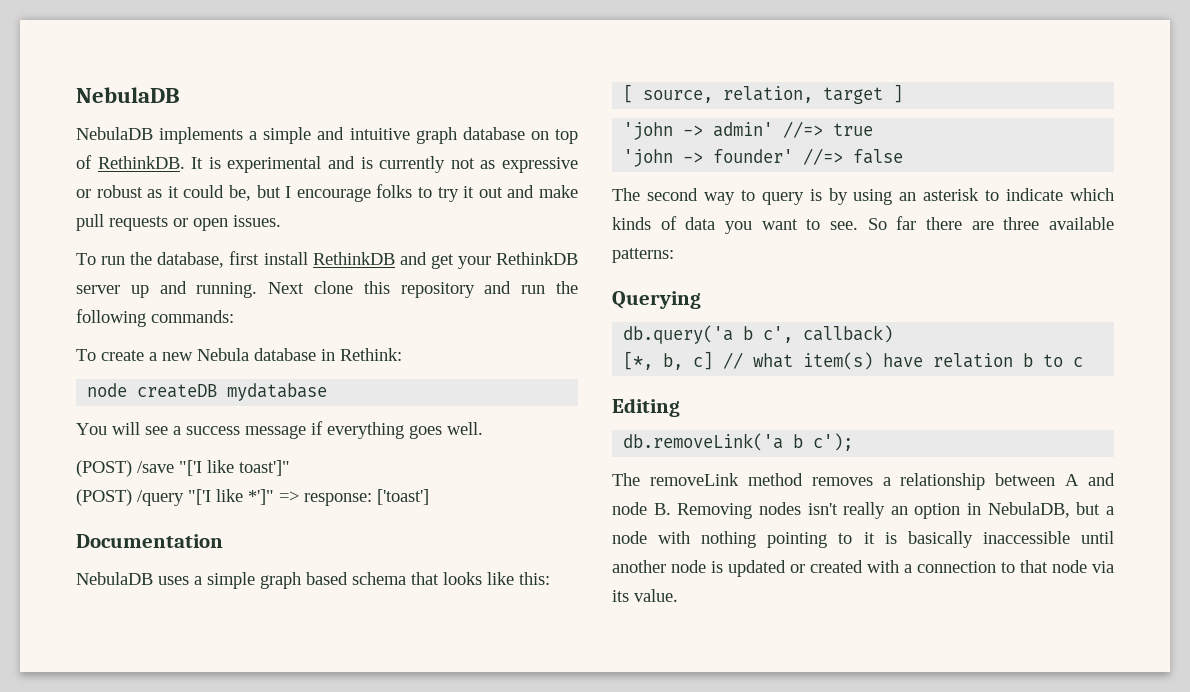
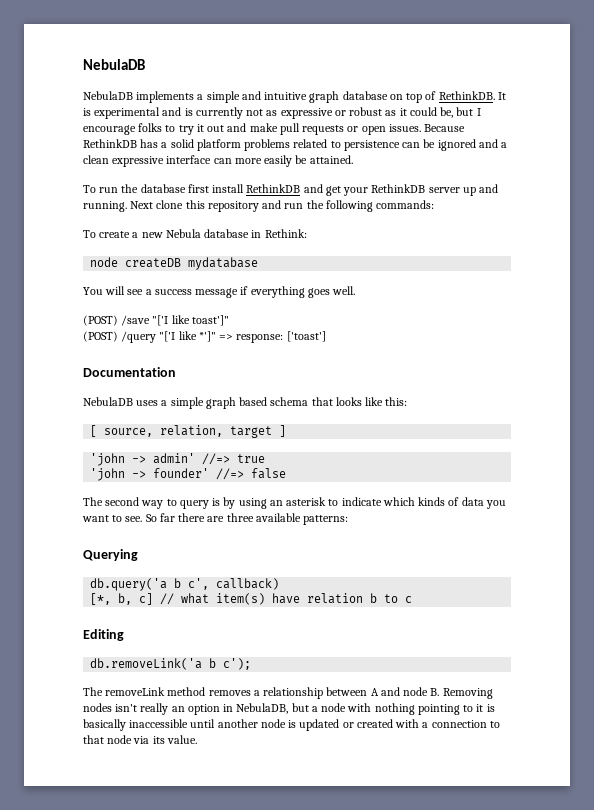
(281, 221) none -> [424,124,466,132] [83,139,508,151] [83,155,353,167] Because RethinkDB has a solid platform problems related to persistence can be ignored and a clean expressive interface can more easily be attained.
[157,252,225,268] database, -> [140,184,186,193] database

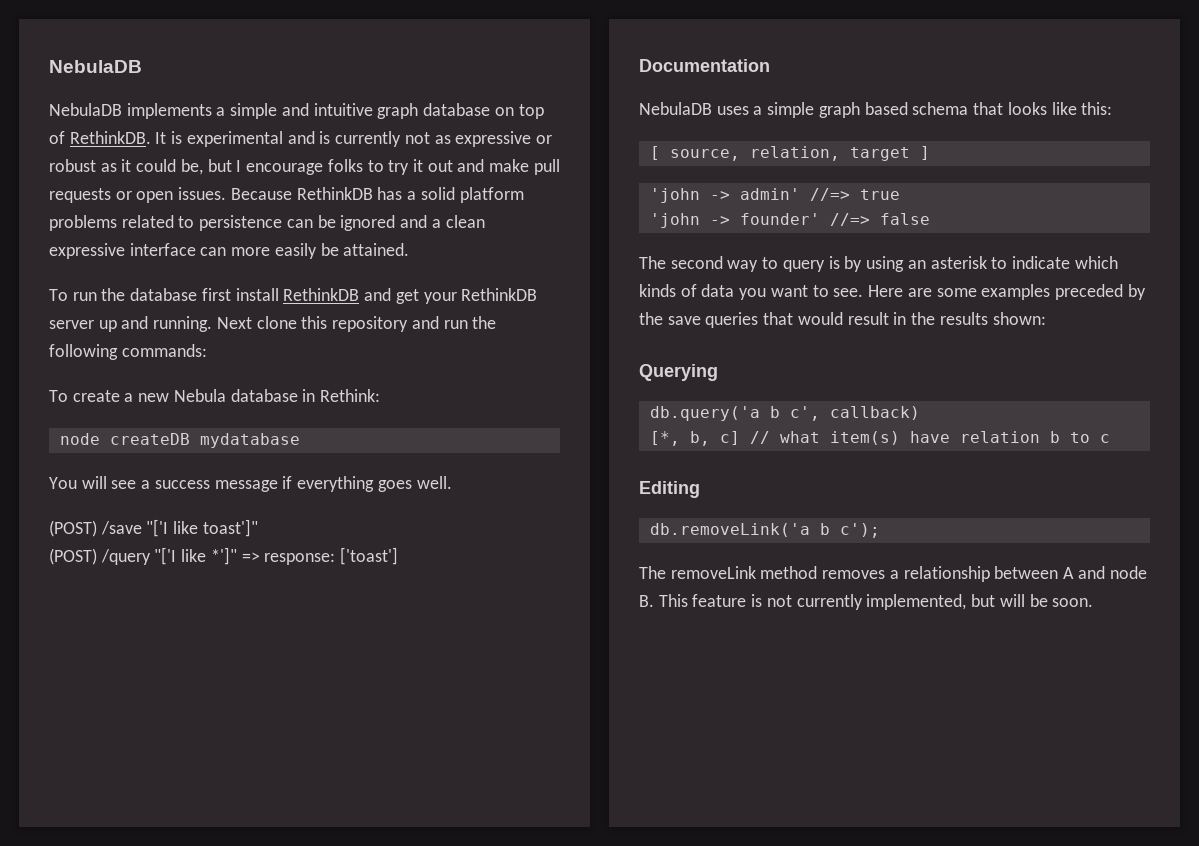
[145,513,349,525] So far there are three available patterns: -> [868,284,1146,300] [639,312,1046,328] Here are some examples preceded by the save queries that would result in the results shown:
[442,688,493,699] [83,703,495,715] [83,719,500,731] [83,735,197,744] Removing nodes isn't really an option in NebulaDB, but a node with nothing pointing to it is basically inaccessible until another node is updated or created with a connection to that node via its value. -> [658,594,1094,610] This feature is not currently implemented, but will be soon.

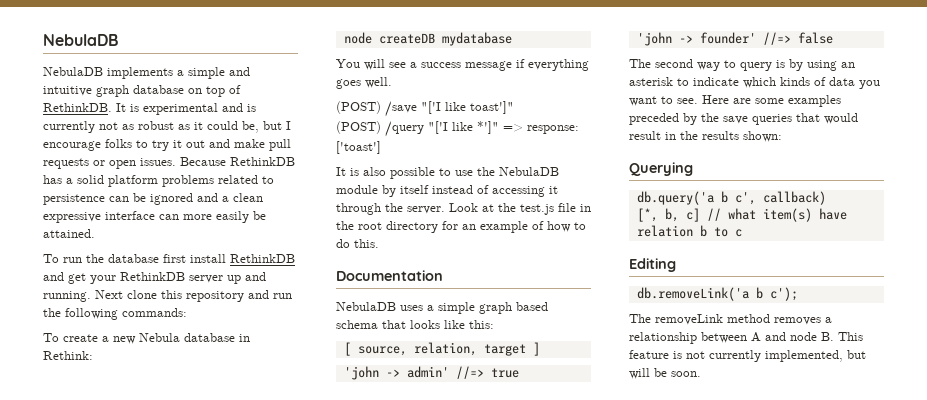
[455,131,552,147] expressive or -> (134, 127) none
(399, 556) none -> [336,167,559,179] [336,185,558,197] [336,203,591,215] [336,221,586,233] [336,239,379,248] // It is also possible to use the NebulaDB module by itself instead of accessing it through the server. Look at the test.js file in the root directory for an example of how to do this.

